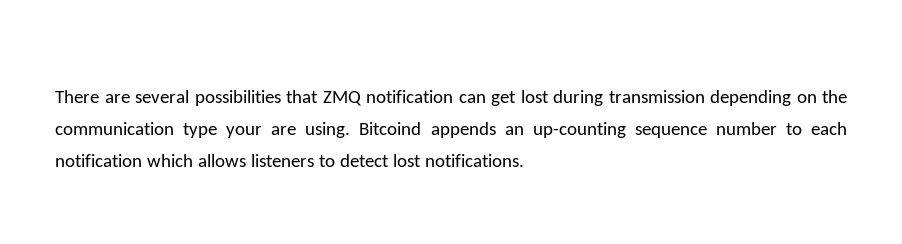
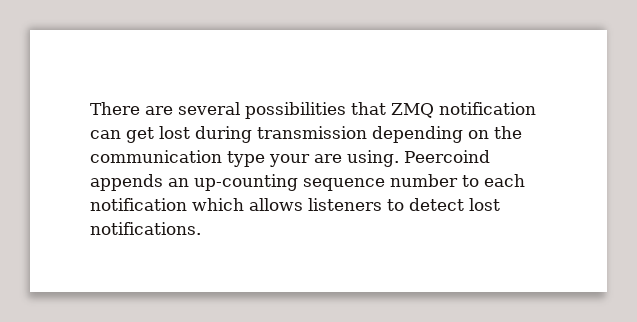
[359,122,422,135] Bitcoind -> [404,150,490,163] Peercoind

